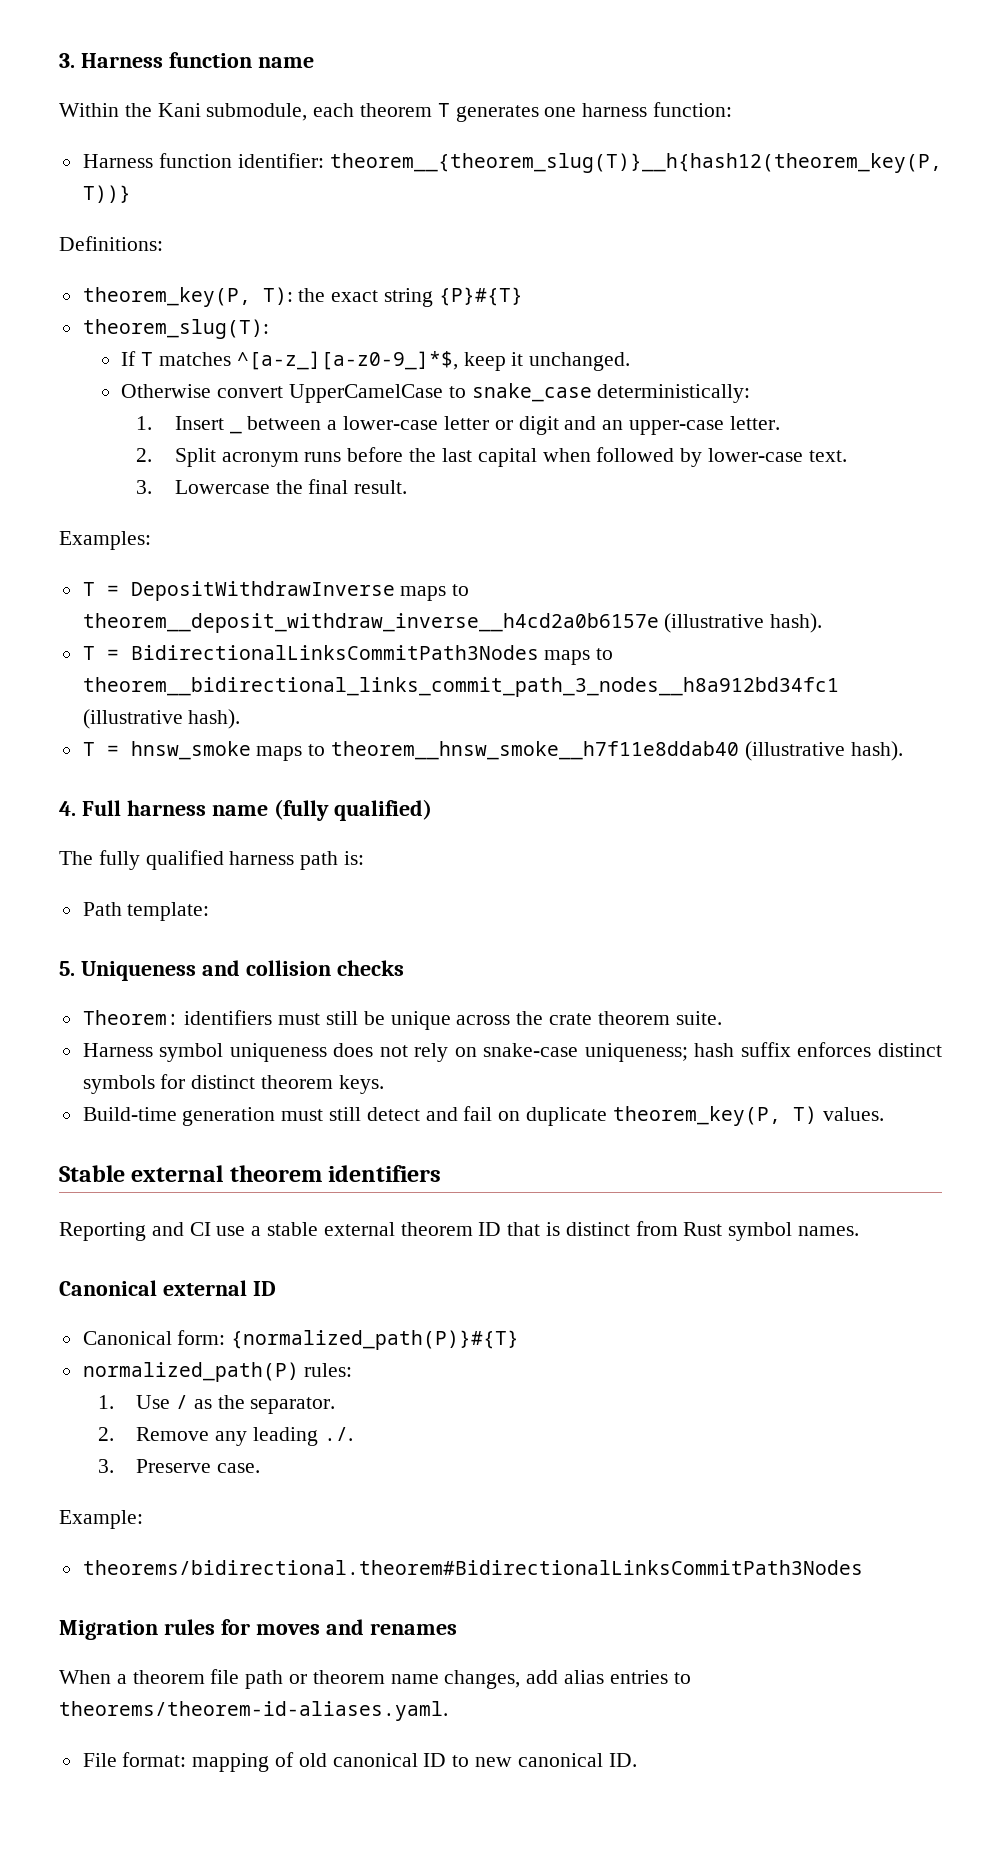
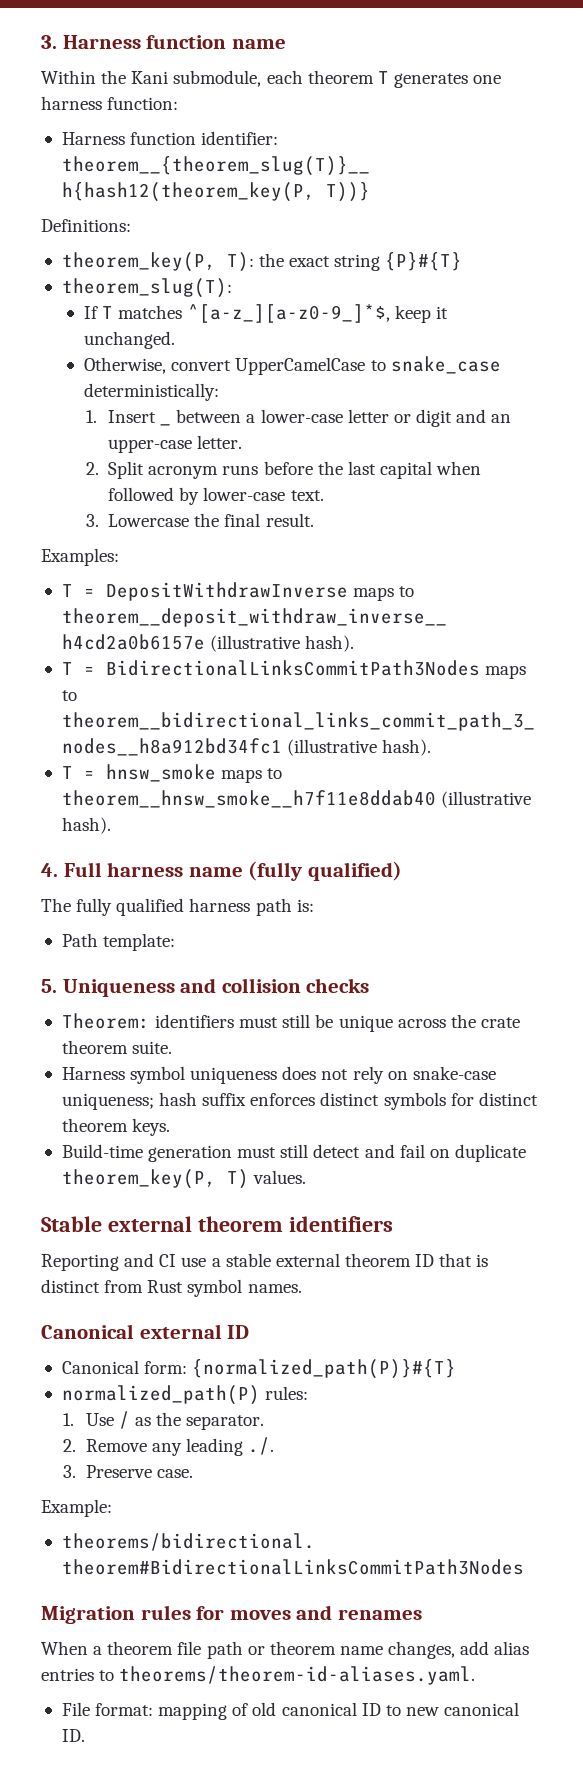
[121,384,212,398] Otherwise -> [84,357,167,374] Otherwise,

